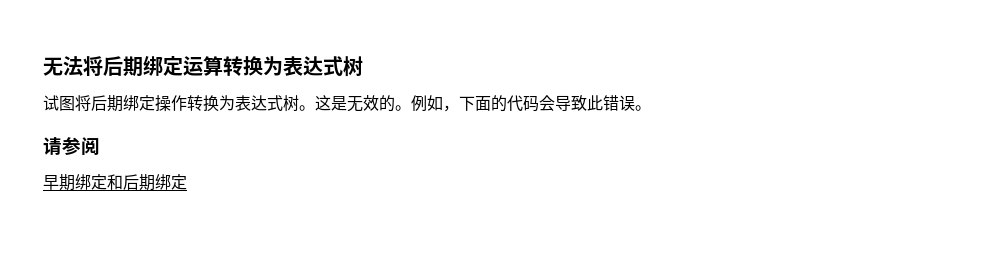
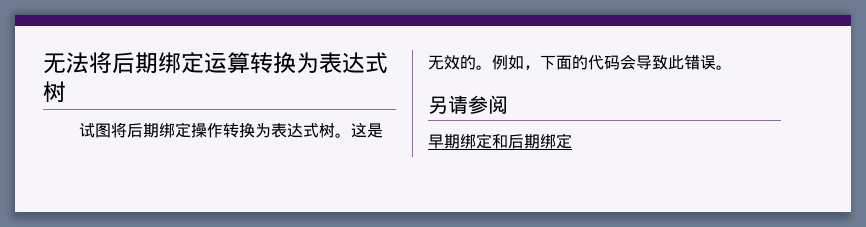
(651, 108) none -> [428,96,448,114] 另

